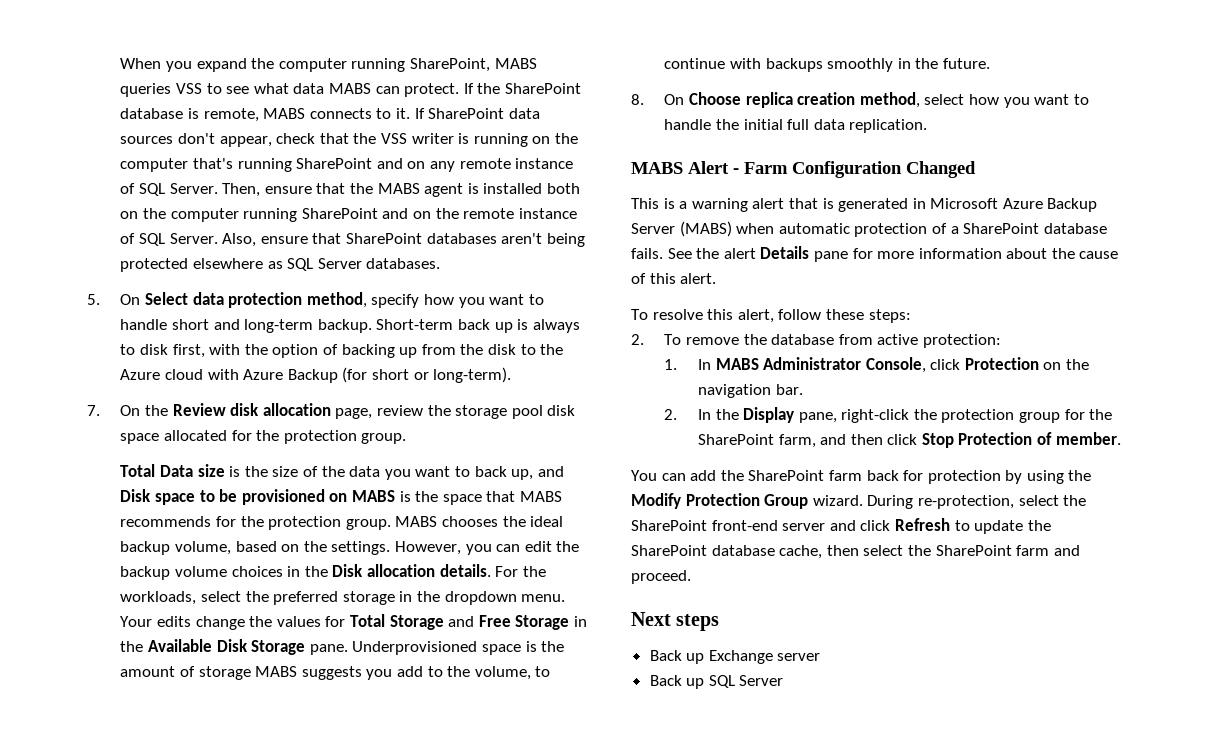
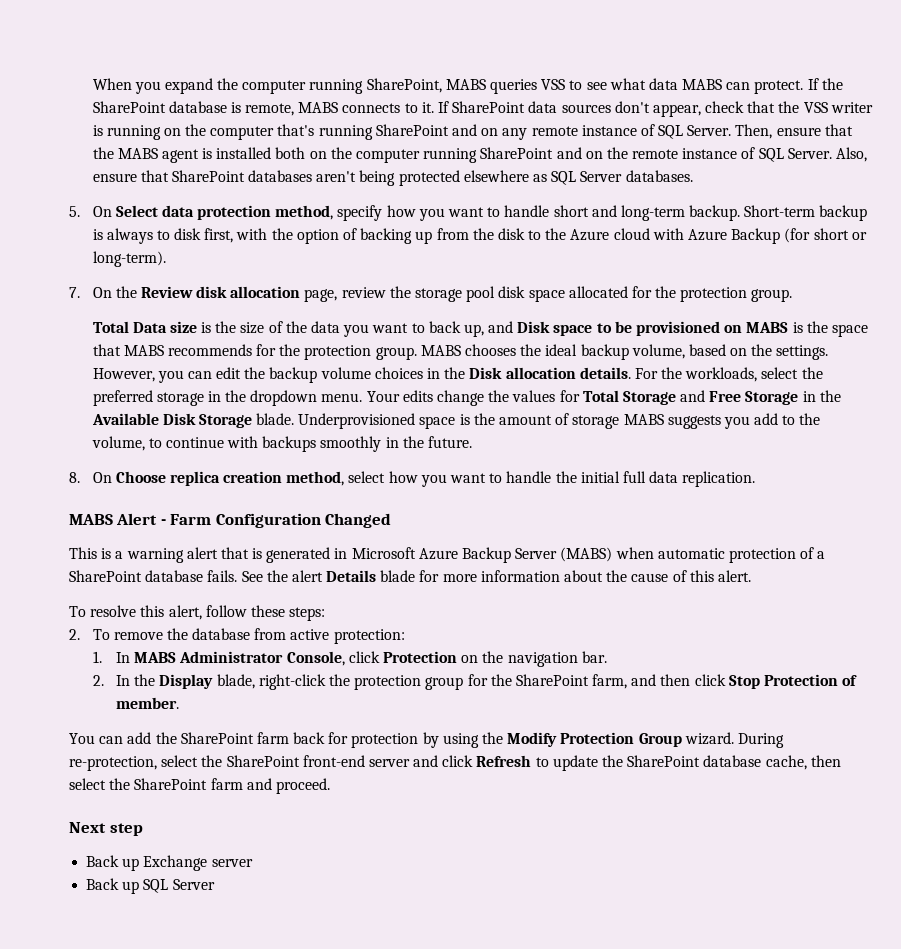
[458,319,513,333] back up -> [819,205,868,221] backup
[309,644,348,655] pane. -> [256,413,295,425] blade.
[813,251,848,262] pane -> [380,570,416,582] blade
[798,412,837,423] pane, -> [216,674,255,689] blade,
[676,614,720,631] steps -> [109,823,143,836] step

